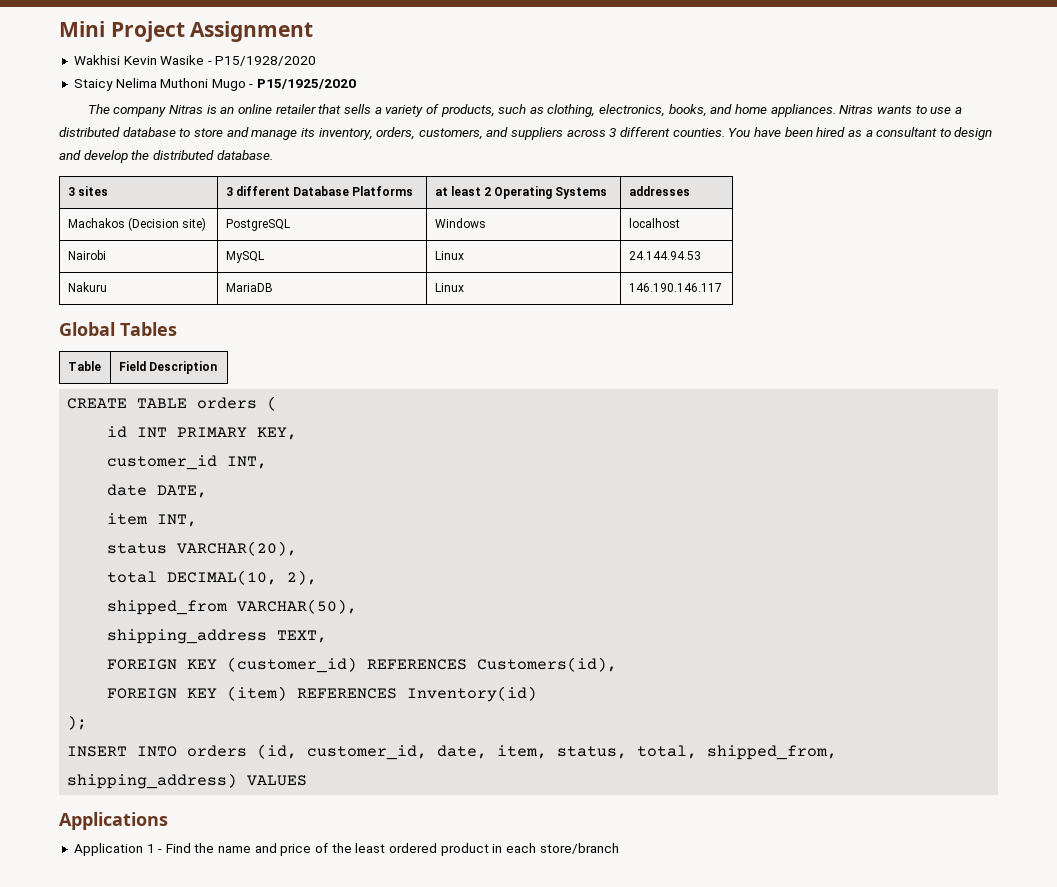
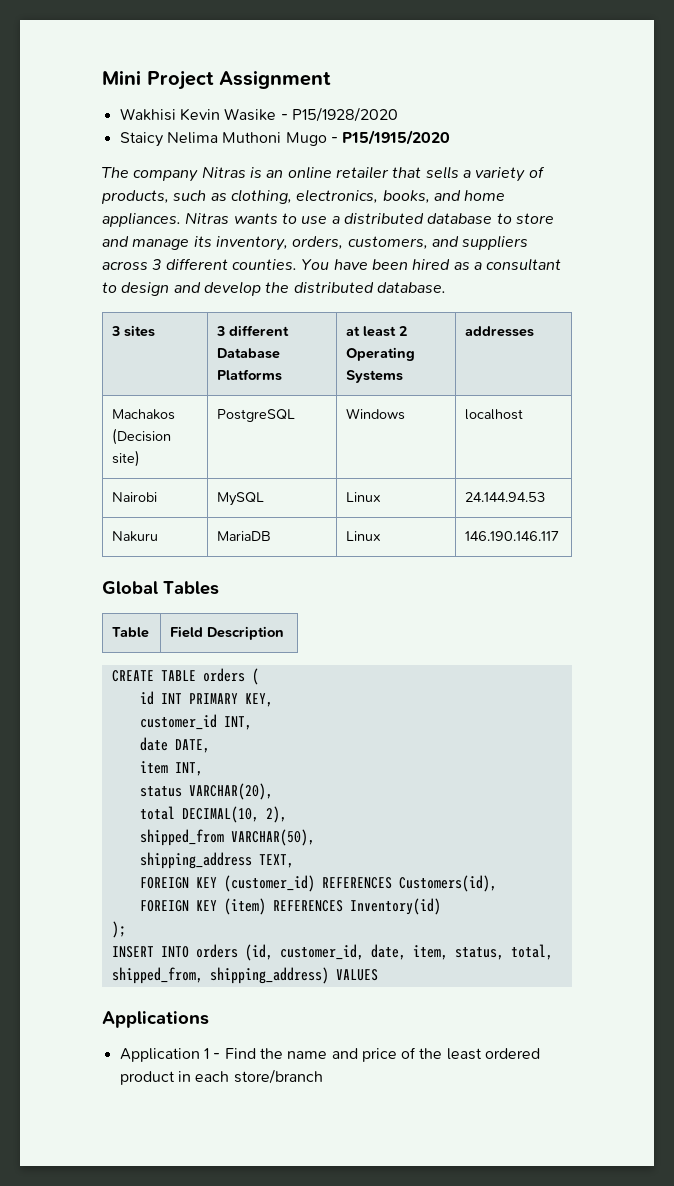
[257,79,357,89] P15/1925/2020 -> [342,130,451,145] P15/1915/2020

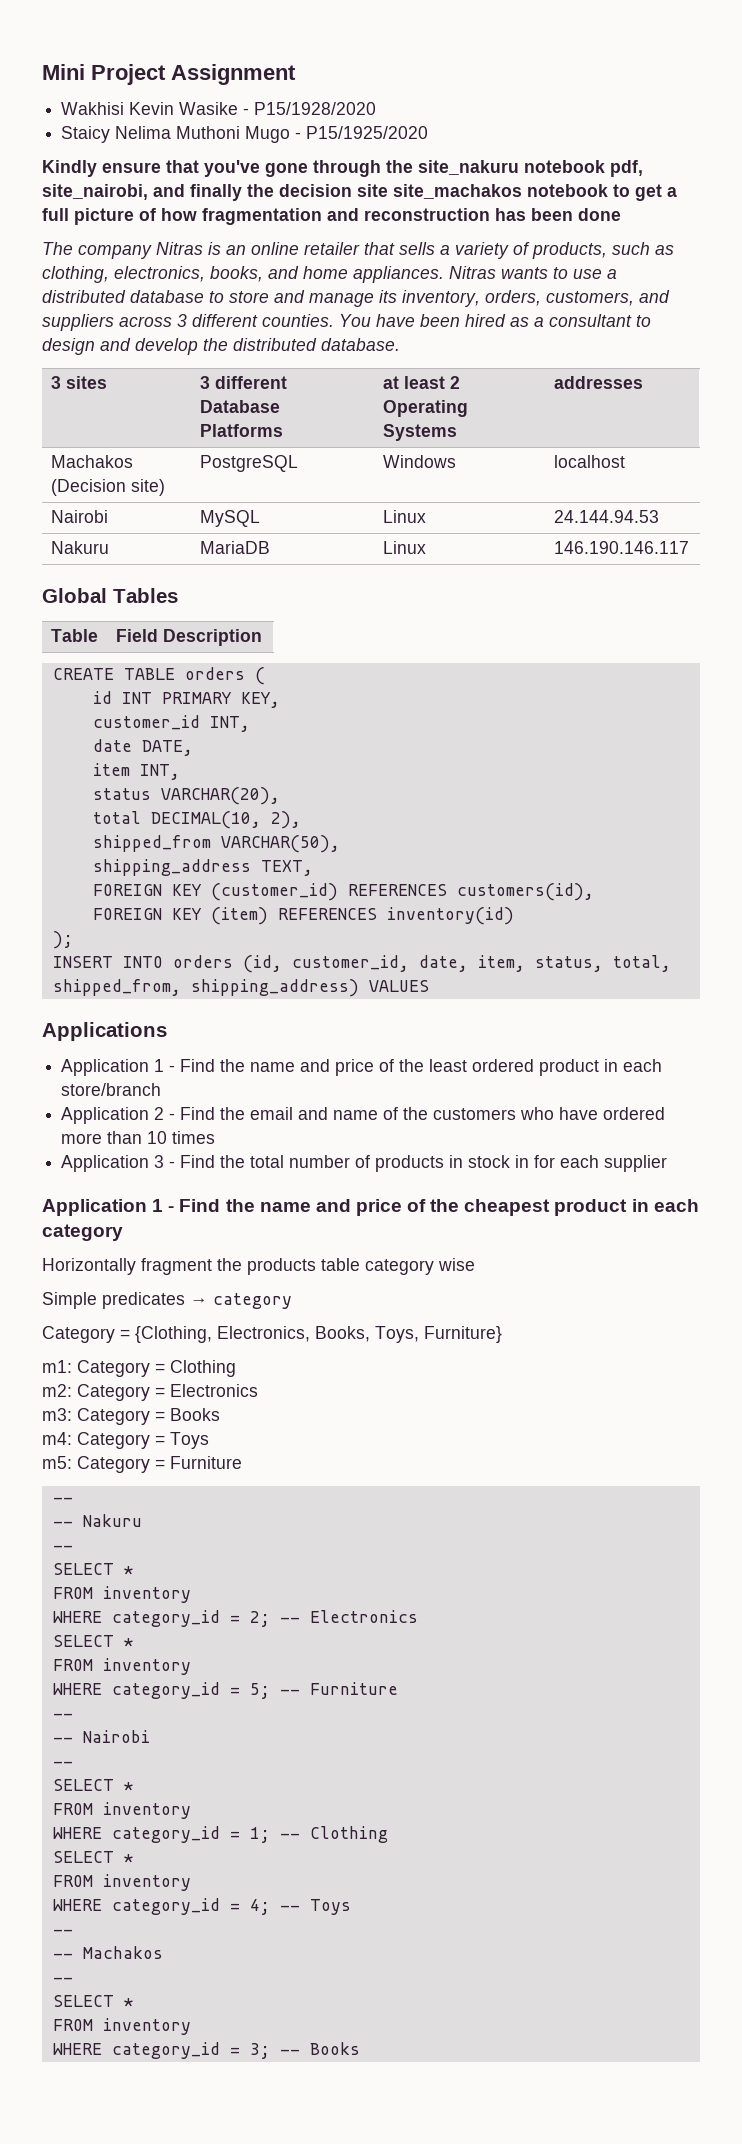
[342,130,451,145] P15/1915/2020 -> [306,126,429,139] [42,160,643,177] [42,184,677,201] [42,208,621,225] P15/1925/2020 // Kindly ensure that you've gone through the site_nakuru notebook pdf, site_nairobi, and finally the decision site site_machakos notebook to get a full picture of how fragmentation and reconstruction has been done
[398,875,497,892] Customers(id), -> [456,883,594,901] customers(id),
[349,898,441,915] Inventory(id) -> [386,907,514,925] inventory(id)
(323, 1076) none -> [61,1107,666,1124] [61,1131,216,1144] [61,1155,668,1172] [42,1199,699,1216] [42,1224,123,1241] [42,1258,475,1275] [42,1292,292,1309] [42,1326,502,1343] [42,1360,236,1377] [42,1384,258,1401] [42,1408,220,1425] [42,1432,209,1449] [42,1456,242,1473] [52,1497,73,1503] [52,1514,142,1527] [52,1545,73,1551] [52,1563,133,1575] [52,1586,191,1603] [52,1610,418,1627] [52,1635,133,1647] [52,1658,191,1675] [52,1682,398,1699] [52,1713,73,1719] [52,1730,150,1743] [52,1761,73,1767] [52,1779,133,1791] [52,1802,191,1819] [52,1826,388,1843] [52,1851,133,1863] [52,1874,191,1891] [52,1898,351,1915] [52,1929,73,1935] [52,1946,163,1959] [52,1977,73,1983] [52,1995,133,2007] [52,2018,191,2035] [52,2042,360,2059] // Application 2 - Find the email and name of the customers who have ordered more than 10 times // Application 3 - Find the total number of products in stock in for each supplier // Application 1 - Find the name and price of the cheapest product in each category // Horizontally fragment the products table category wise // Simple predicates → category // Category = {Clothing, Electronics, Books, Toys, Furniture} // m1: Category = Clothing // m2: Category = Electronics // m3: Category = Books // m4: Category = Toys // m5: Category = Furniture // -- // -- Nakuru // -- // SELECT * // FROM inventory // WHERE category_id = 2; -- Electronics // SELECT * // FROM inventory // WHERE category_id = 5; -- Furniture // -- // -- Nairobi // -- // SELECT * // FROM inventory // WHERE category_id = 1; -- Clothing // SELECT * // FROM inventory // WHERE category_id = 4; -- Toys // -- // -- Machakos // -- // SELECT * // FROM inventory // WHERE category_id = 3; -- Books

